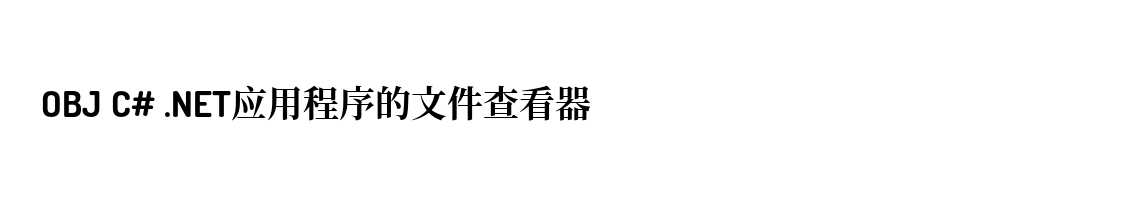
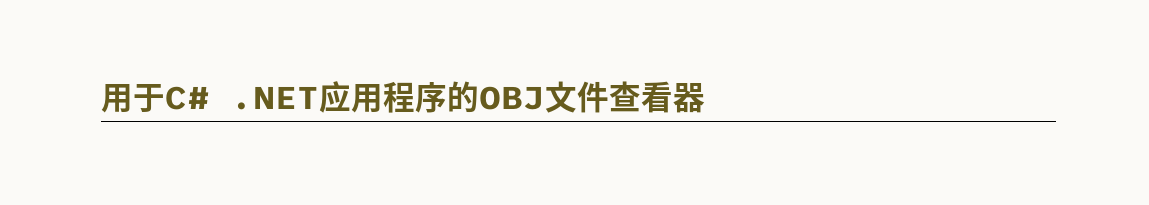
[41,91,101,117] OBJ -> [101,84,165,113] 用于
(412, 102) none -> [479,86,545,110] OBJ

